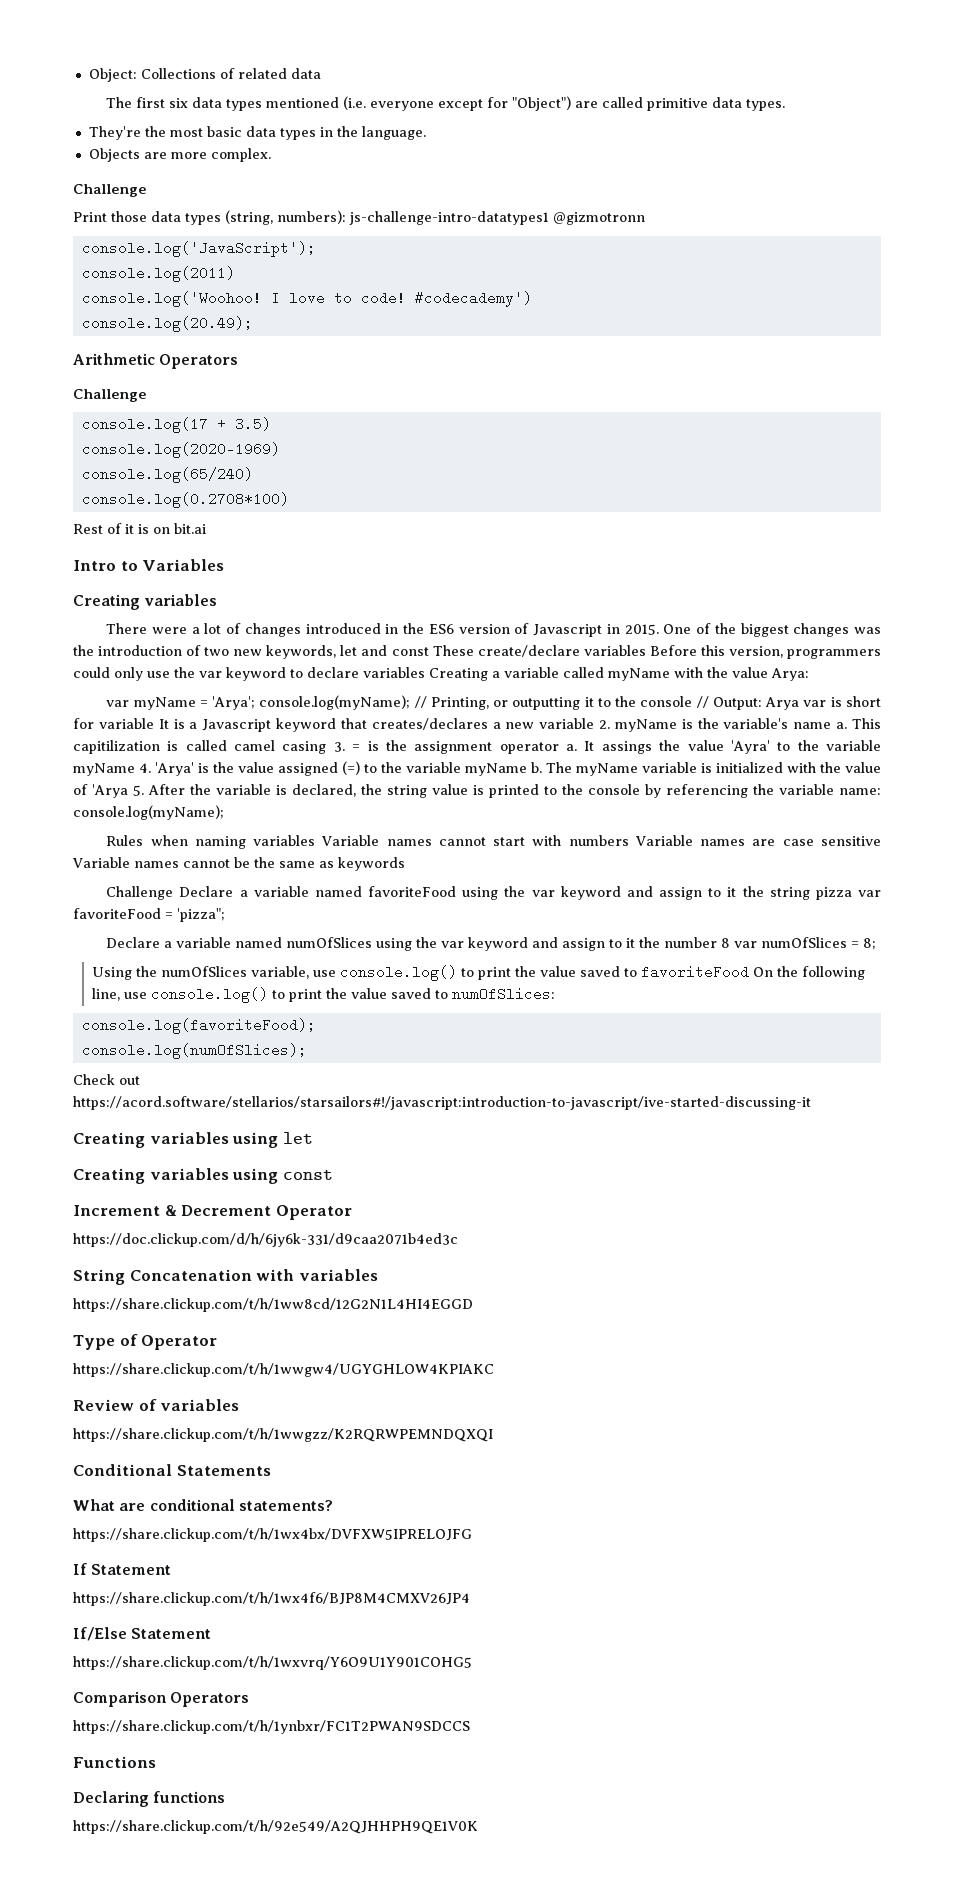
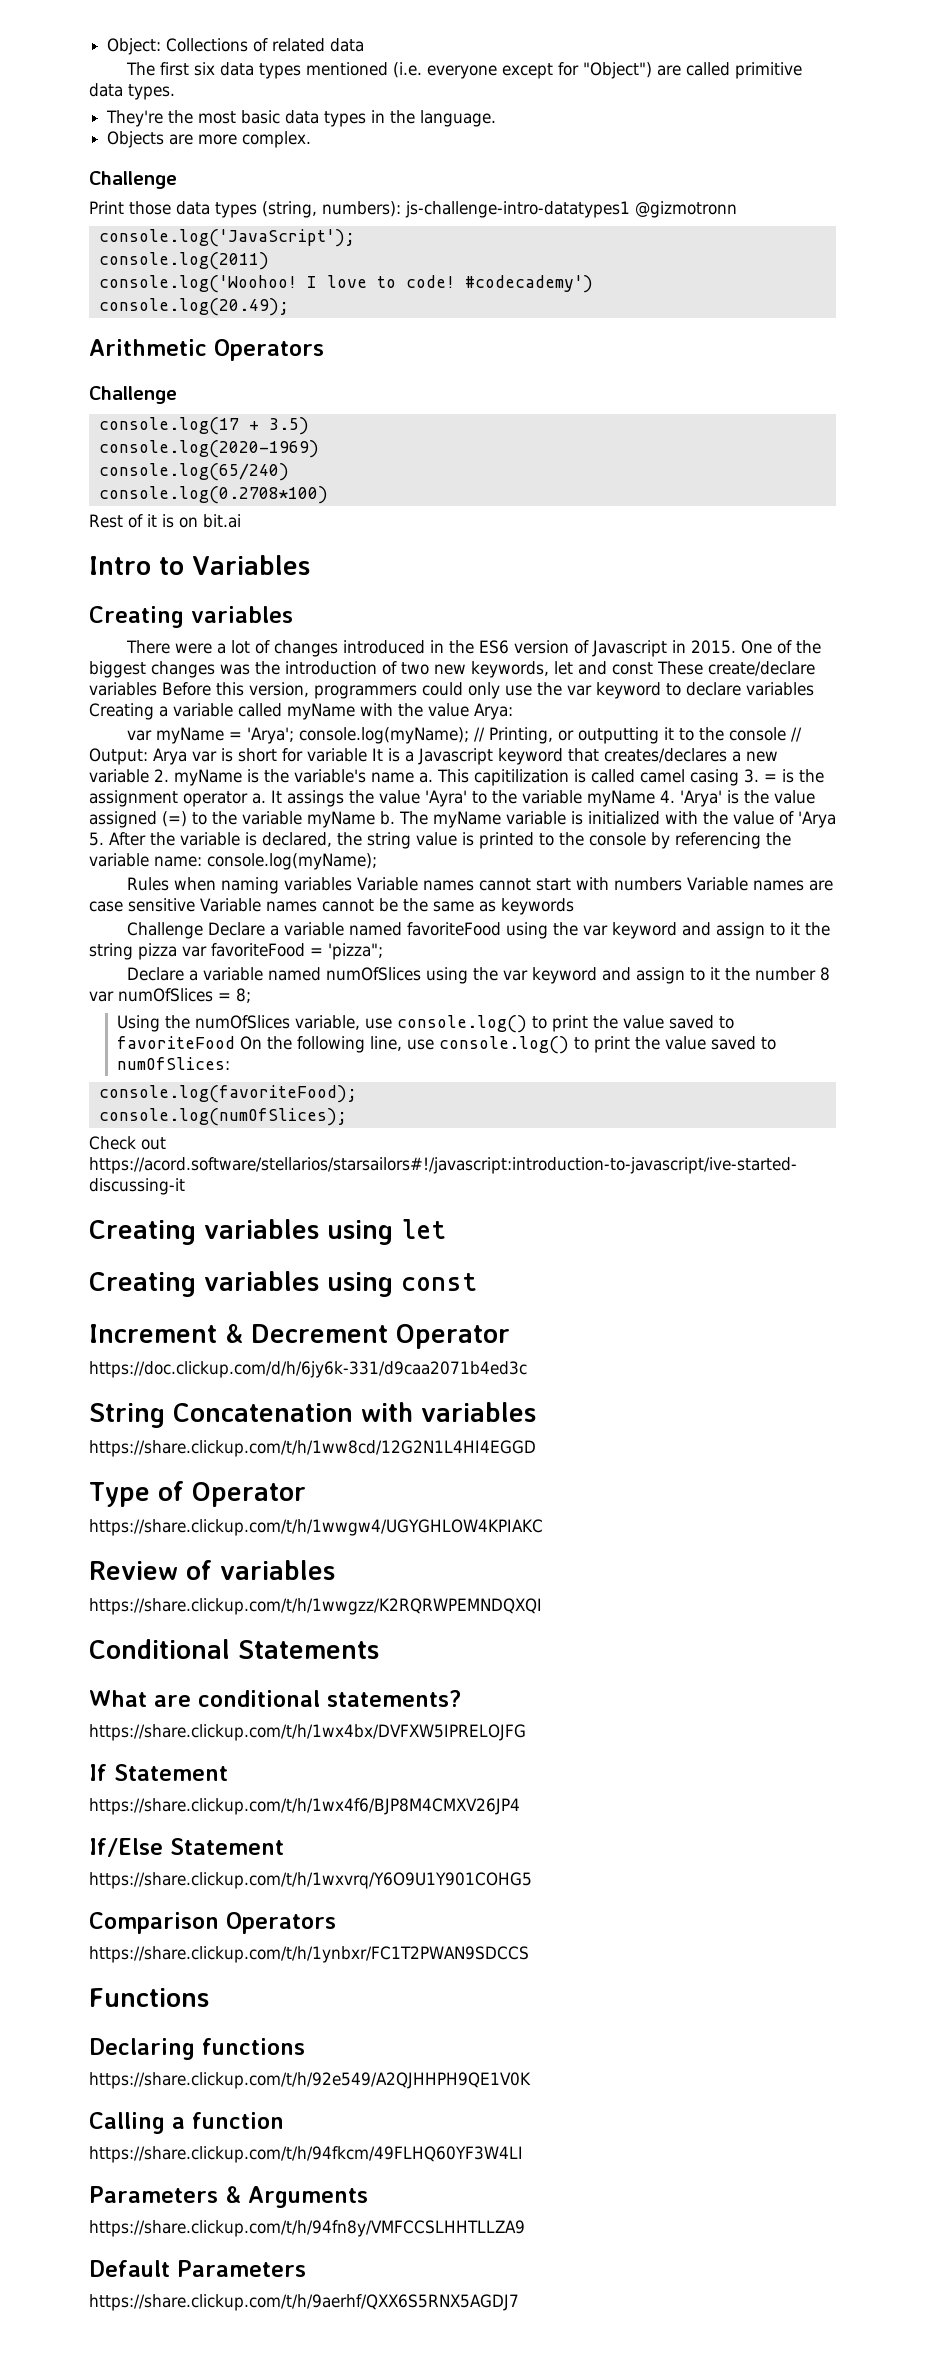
(478, 1827) none -> [89,2112,284,2134] [89,2146,523,2163] [89,2186,368,2208] [89,2220,525,2237] [89,2260,306,2277] [89,2294,519,2311] // Calling a function // https://share.clickup.com/t/h/94fkcm/49FLHQ60YF3W4LI // Parameters & Arguments // https://share.clickup.com/t/h/94fn8y/VMFCCSLHHTLLZA9 // Default Parameters // https://share.clickup.com/t/h/9aerhf/QXX6S5RNX5AGDJ7

